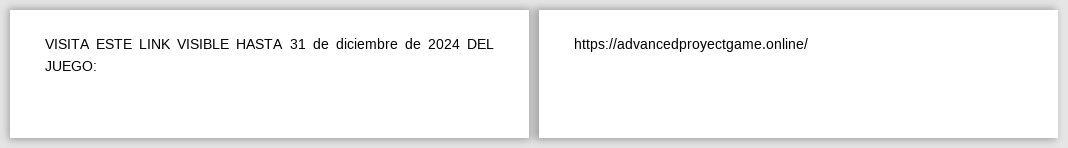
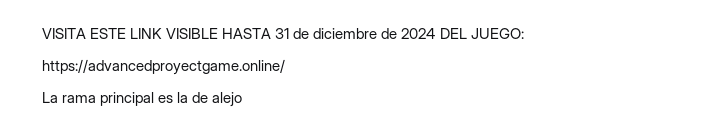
(808, 45) none -> [42,92,243,107] // La rama principal es la de alejo

